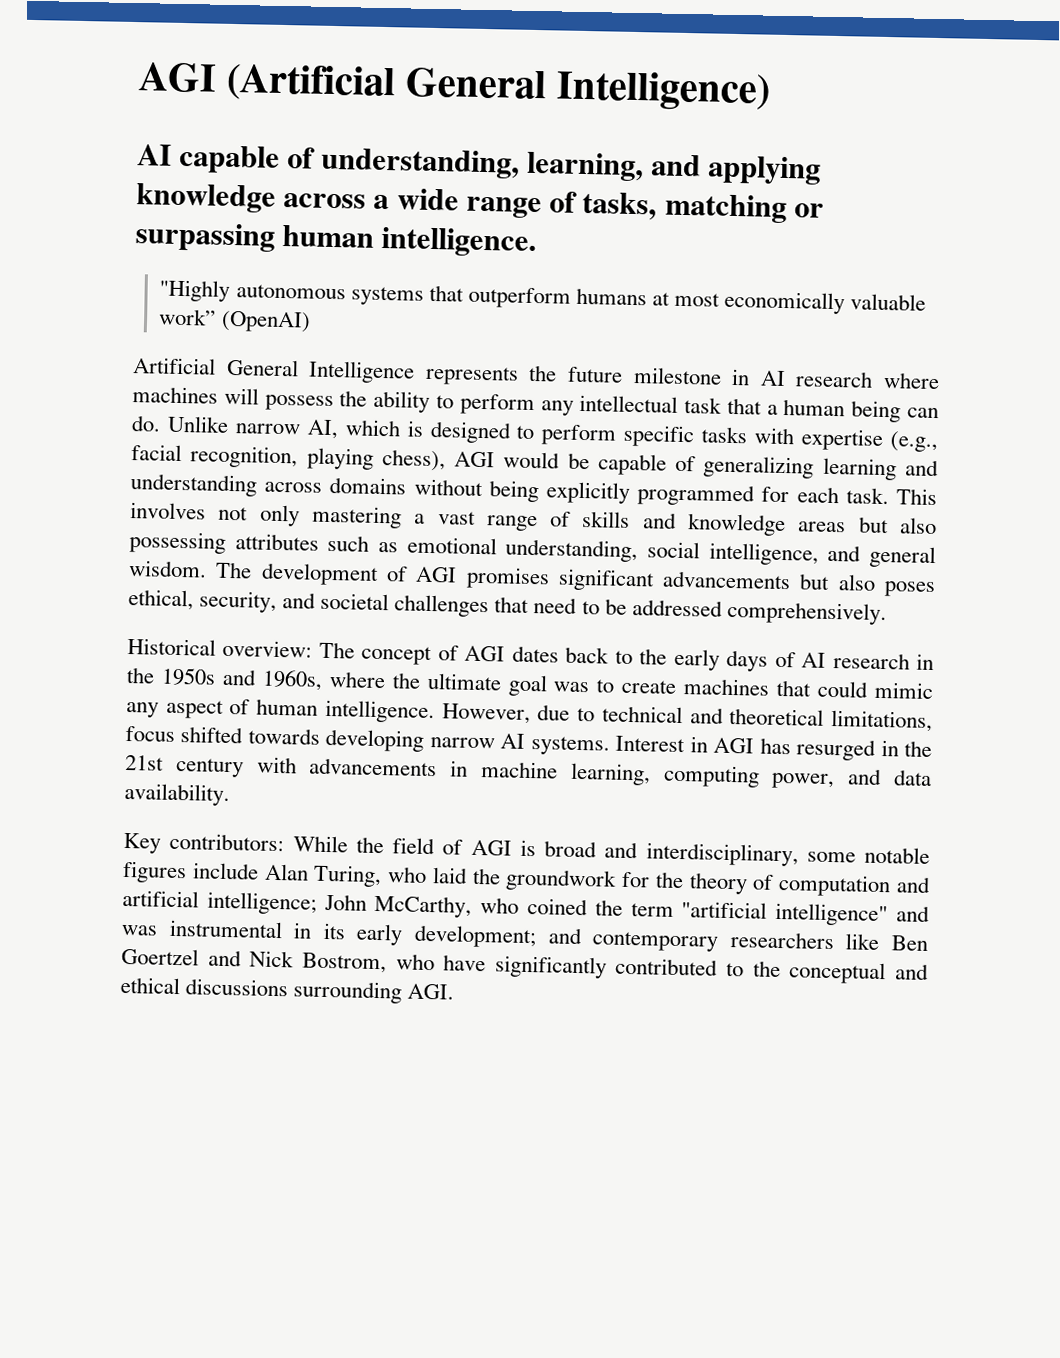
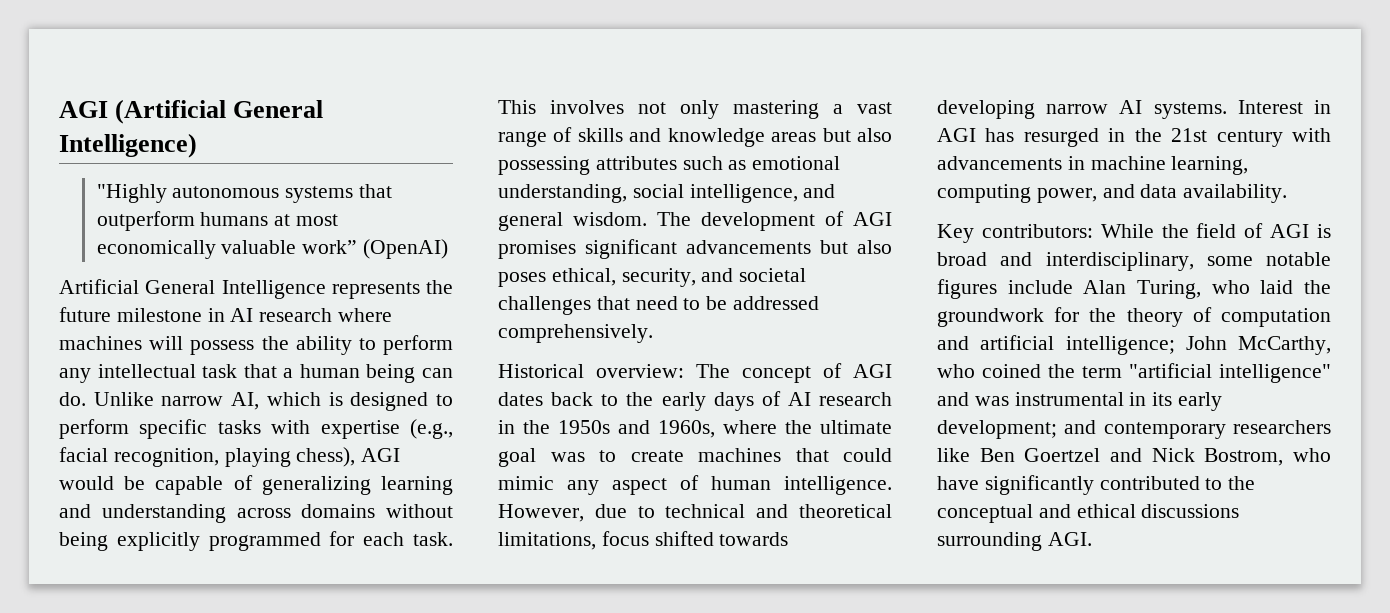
[137,144,822,185] [136,183,824,224] [135,222,538,258] // AI capable of understanding, learning, and applying knowledge across a wide range of tasks, matching or surpassing human intelligence. -> (197, 145) none

